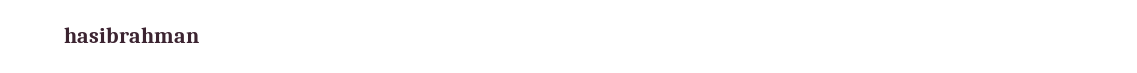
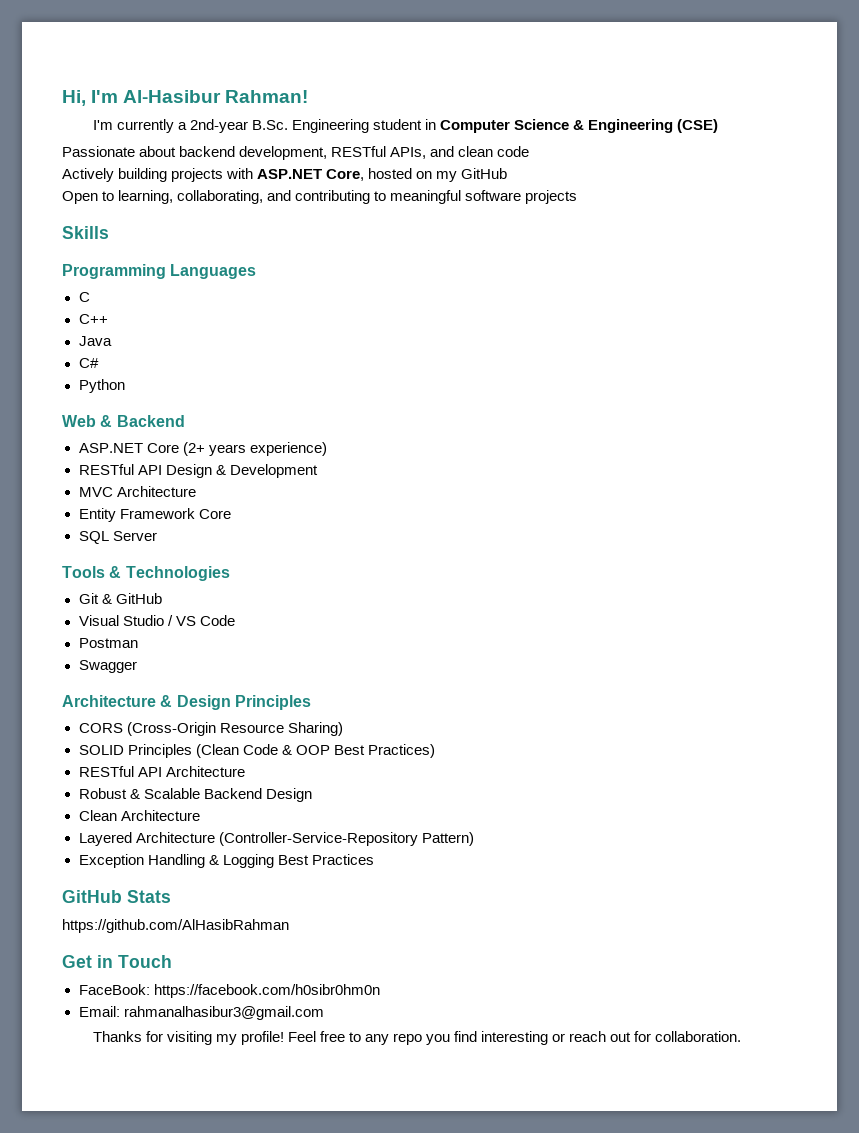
[64,27,199,43] hasibrahman -> [62,90,309,106] [92,119,719,133] [62,146,530,160] [62,168,508,182] [62,190,578,204] [62,226,109,239] [62,264,257,279] [78,292,90,302] [78,314,108,324] [78,336,112,346] [78,358,99,368] [78,379,125,393] [62,415,185,427] [78,442,327,456] [78,464,318,478] [78,486,196,497] [78,508,231,522] [78,531,157,544] [62,566,230,581] [78,593,162,604] [78,615,235,626] [78,638,138,648] [78,660,137,673] [62,695,311,710] [78,722,343,736] [78,744,435,758] [78,766,245,777] [78,788,312,802] [78,810,200,821] [78,832,474,846] [78,854,374,868] [62,890,171,903] [62,919,289,933] [62,955,172,968] [78,984,380,998] [78,1006,324,1020] [92,1031,742,1045] Hi, I'm Al-Hasibur Rahman! // I'm currently a 2nd-year B.Sc. Engineering student in Computer Science & Engineering (CSE) // Passionate about backend development, RESTful APIs, and clean code // Actively building projects with ASP.NET Core, hosted on my GitHub // Open to learning, collaborating, and contributing to meaningful software projects // Skills // Programming Languages // C // C++ // Java // C# // Python // Web & Backend // ASP.NET Core (2+ years experience) // RESTful API Design & Development // MVC Architecture // Entity Framework Core // SQL Server // Tools & Technologies // Git & GitHub // Visual Studio / VS Code // Postman // Swagger // Architecture & Design Principles // CORS (Cross-Origin Resource Sharing) // SOLID Principles (Clean Code & OOP Best Practices) // RESTful API Architecture // Robust & Scalable Backend Design // Clean Architecture // Layered Architecture (Controller-Service-Repository Pattern) // Exception Handling & Logging Best Practices // GitHub Stats // https://github.com/AlHasibRahman // Get in Touch // FaceBook: https://facebook.com/h0sibr0hm0n // Email: rahmanalhasibur3@gmail.com // Thanks for visiting my profile! Feel free to any repo you find interesting or reach out for collaboration.

